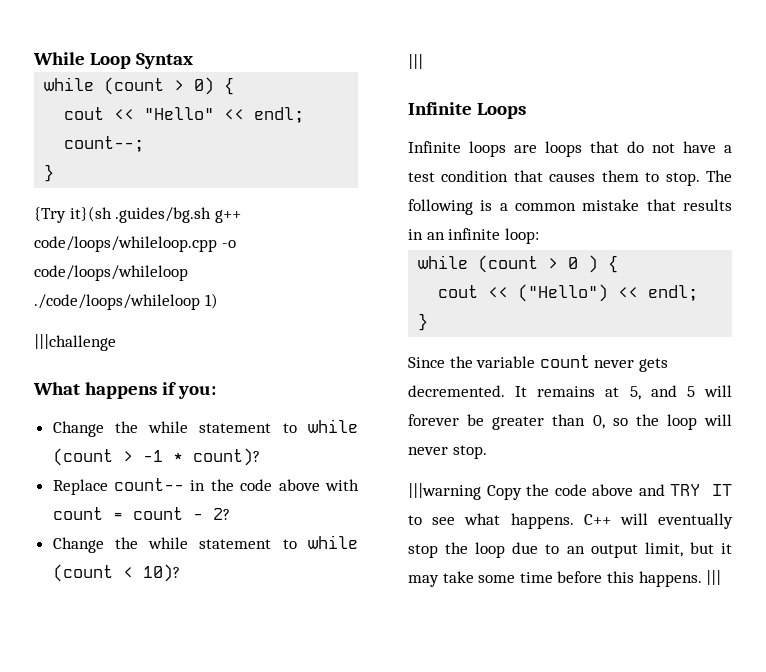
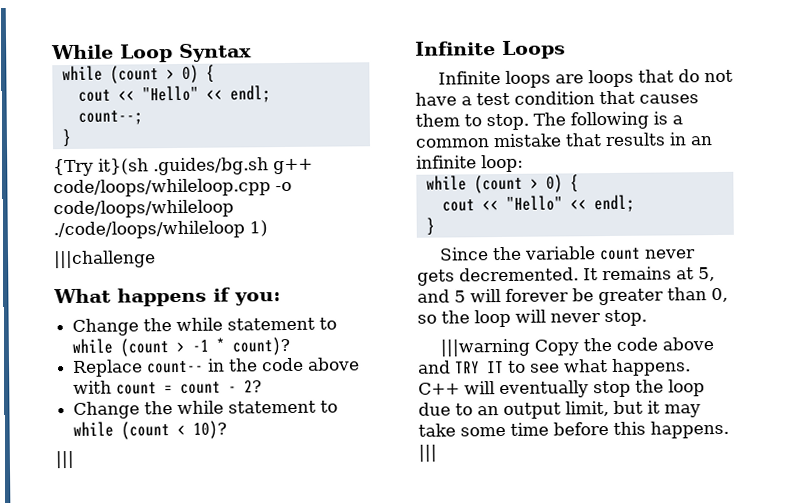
[568,255,619,273] [438,284,609,302] 0 ) { // cout << ("Hello") -> [545,174,579,193] [441,195,563,212] 0) { // cout << "Hello"

